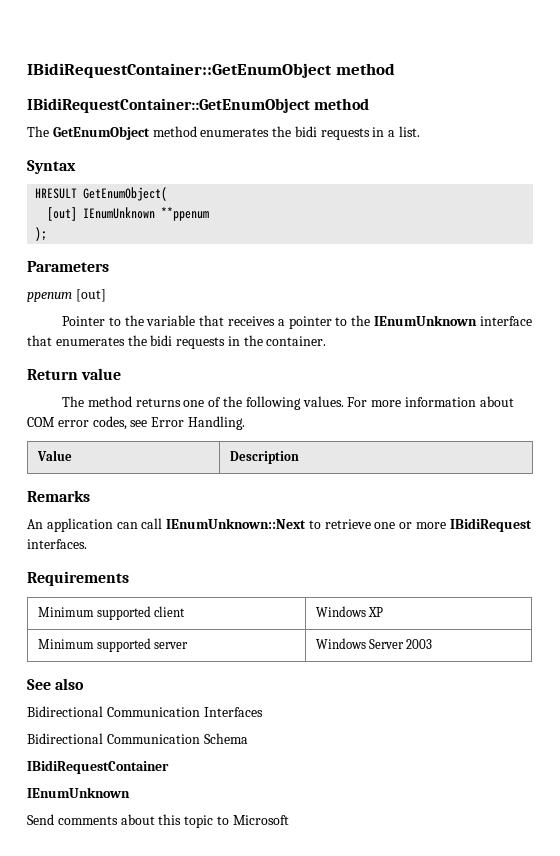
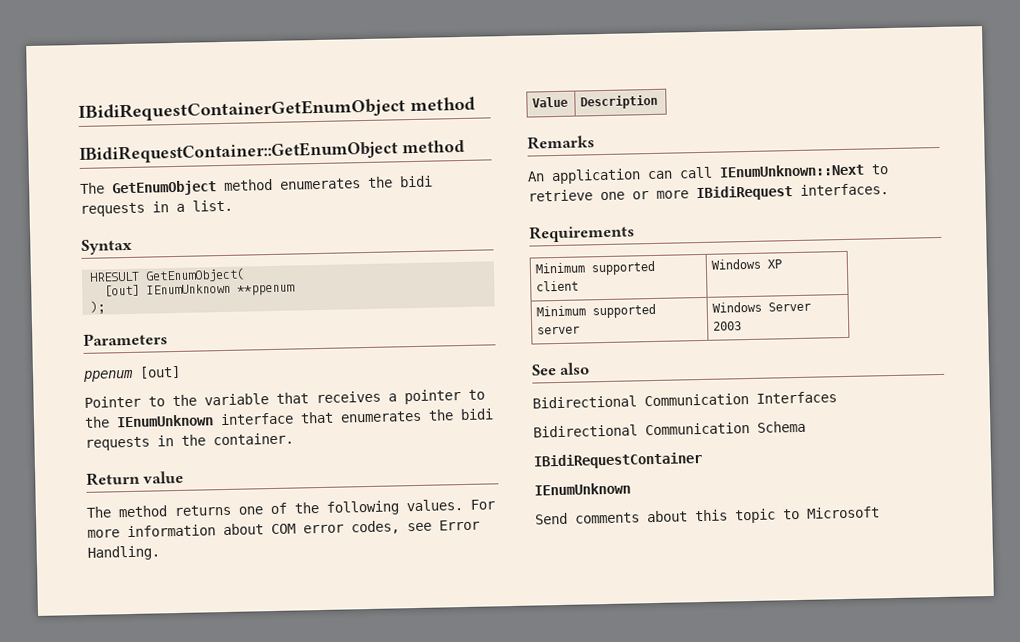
[27,63,332,78] IBidiRequestContainer::GetEnumObject -> [78,98,406,122] IBidiRequestContainerGetEnumObject

